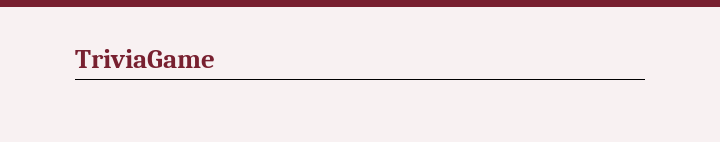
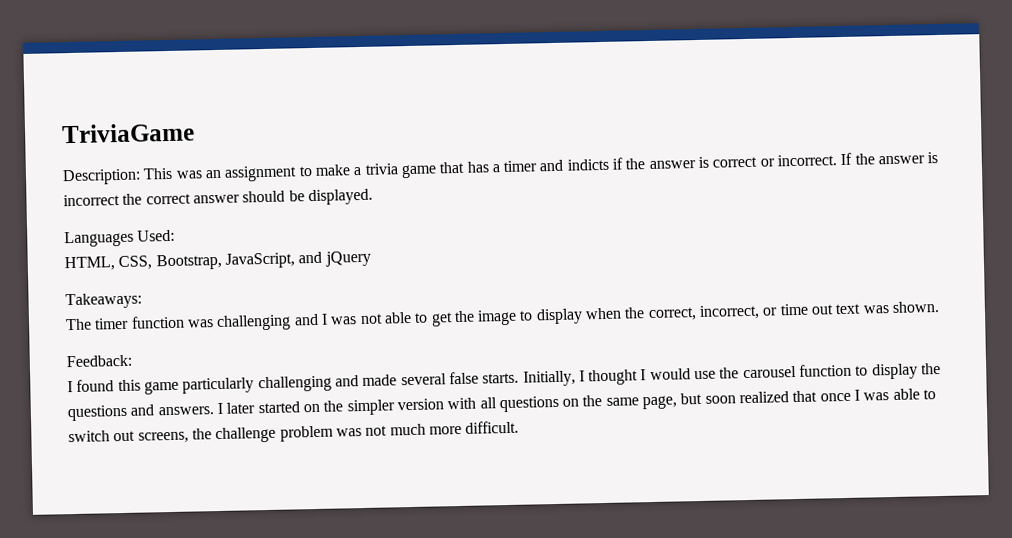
(215, 58) none -> [62,151,939,186] [63,188,373,207] [64,229,176,248] [64,250,371,272] [65,292,142,310] [65,300,940,332] [66,354,132,368] [67,362,942,395] [67,388,937,422] [68,420,520,444] // Description: This was an assignment to make a trivia game that has a timer and indicts if the answer is correct or incorrect. If the answer is incorrect the correct answer should be displayed. // Languages Used: // HTML, CSS, Bootstrap, JavaScript, and jQuery // Takeaways: // The timer function was challenging and I was not able to get the image to display when the correct, incorrect, or time out text was shown. // Feedback: // I found this game particularly challenging and made several false starts. Initially, I thought I would use the carousel function to display the questions and answers. I later started on the simpler version with all questions on the same page, but soon realized that once I was able to switch out screens, the challenge problem was not much more difficult.

